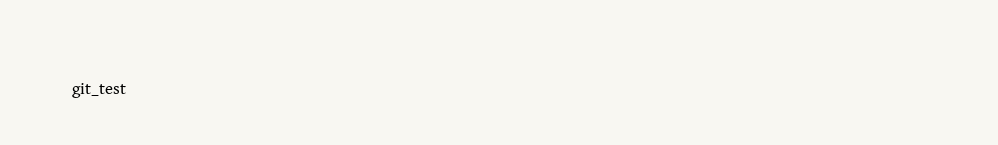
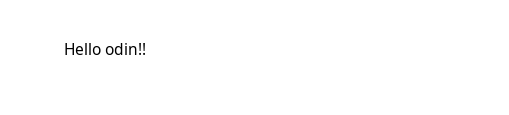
[72,83,126,98] git_test -> [64,43,147,55] Hello odin!!

